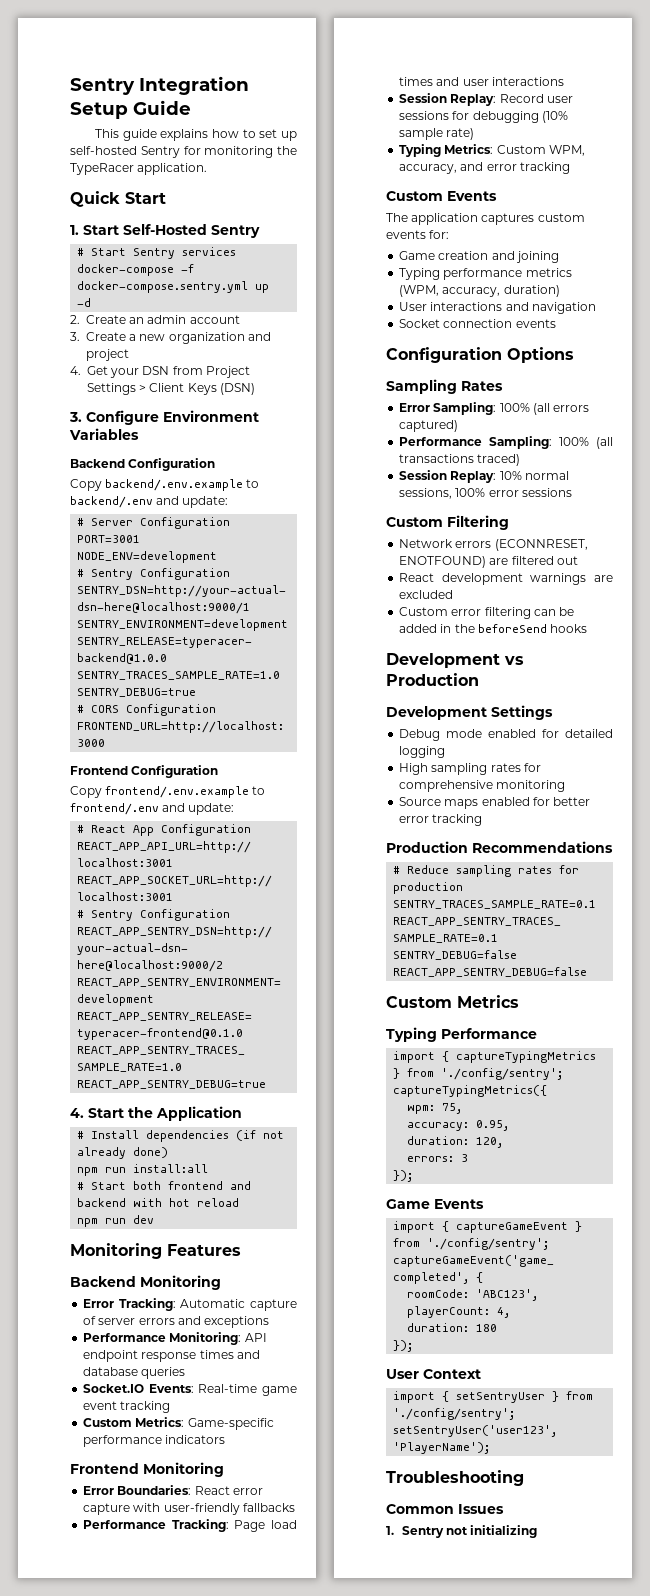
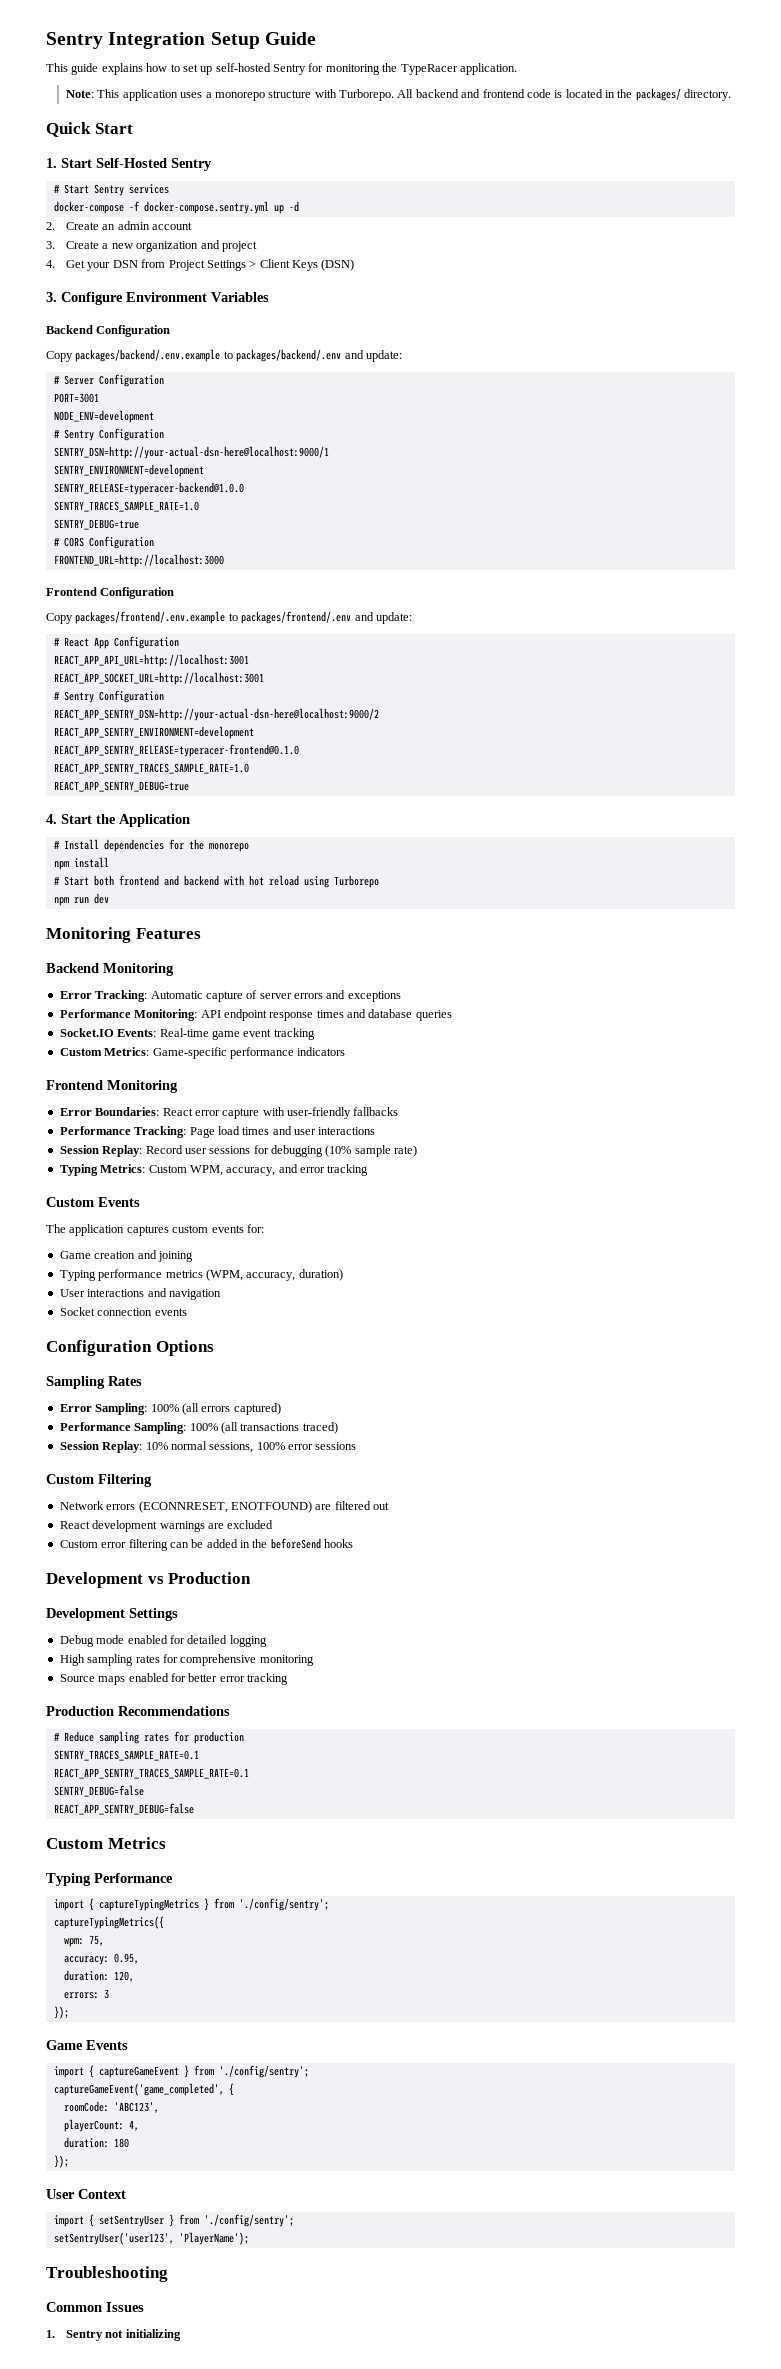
(208, 169) none -> [66,88,732,101] // Note: This application uses a monorepo structure with Turborepo. All backend and frontend code is located in the packages/ directory.
[105,479,260,491] [70,496,153,508] backend/.env.example to backend/.env -> [75,349,342,362] packages/backend/.env.example to packages/backend/.env
[105,786,266,798] [70,803,159,815] frontend/.env.example to frontend/.env -> [75,611,352,624] packages/frontend/.env.example to packages/frontend/.env
[236,1130,285,1141] [77,1147,169,1159] [77,1164,209,1176] (if not already done) // npm run install:all -> [168,839,249,852] [53,857,109,870] for the monorepo // npm install
(240, 1202) none -> [303,875,379,888] using Turborepo

